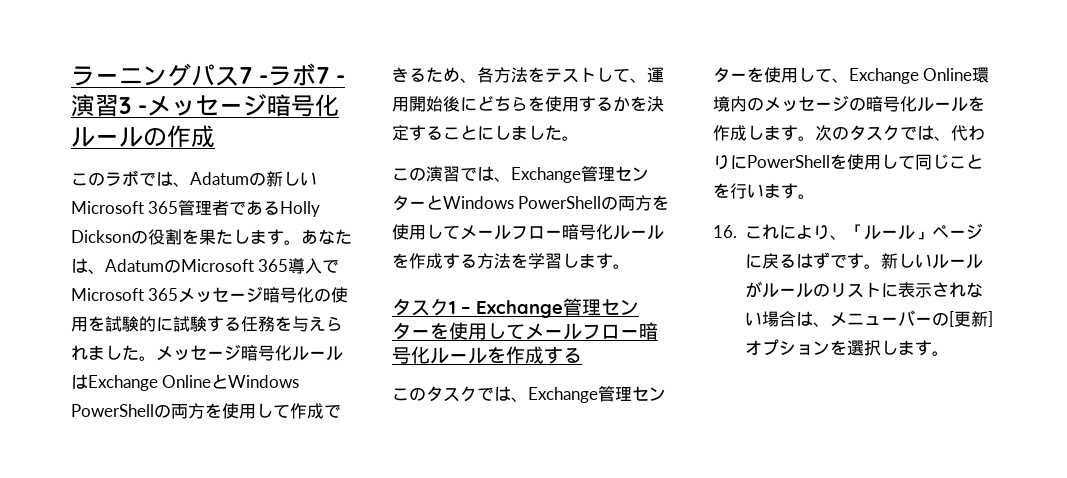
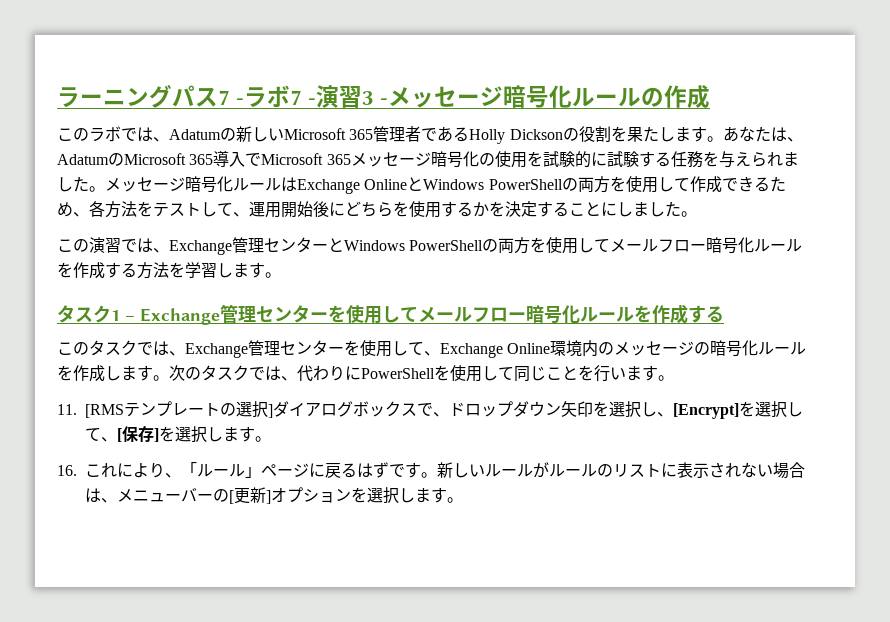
(815, 196) none -> [57,401,803,419] [85,426,271,443] // 11. [RMSテンプレートの選択]ダイアログボックスで、ドロップダウン矢印を選択し、[Encrypt]を選択して、[保存]を選択します。

